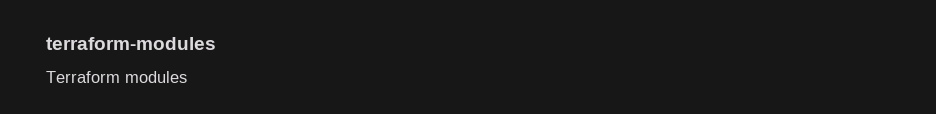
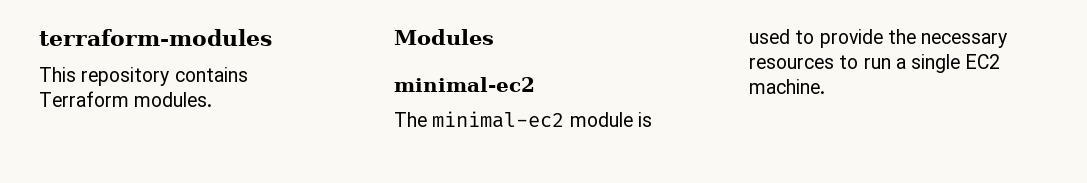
[46,71,187,83] Terraform modules -> [39,67,248,86] [39,91,213,107] [394,29,494,45] [394,77,535,92] [394,111,652,128] [749,29,1008,48] [749,54,1001,73] [749,79,825,94] This repository contains Terraform modules. // Modules // minimal-ec2 // The minimal-ec2 module is used to provide the necessary resources to run a single EC2 machine.

